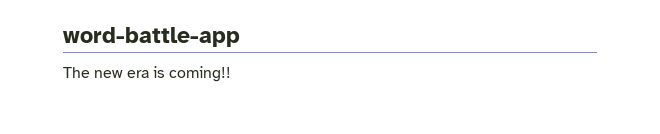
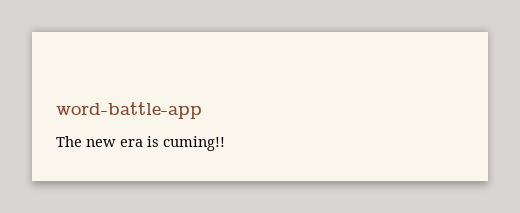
[169,66,232,82] coming!! -> [163,136,225,151] cuming!!

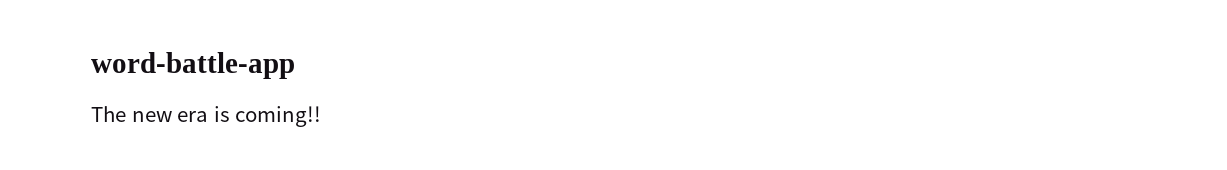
[163,136,225,151] cuming!! -> [235,106,322,127] coming!!

